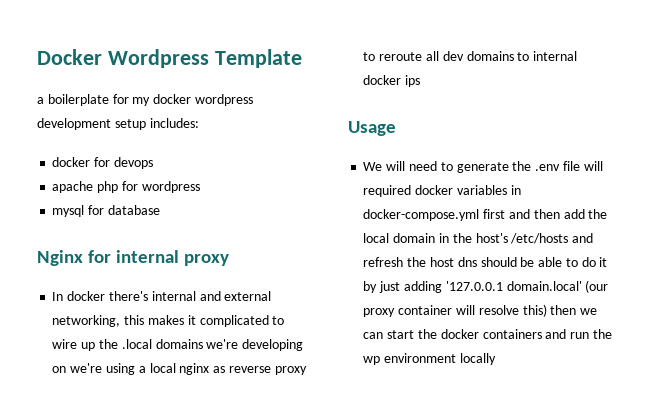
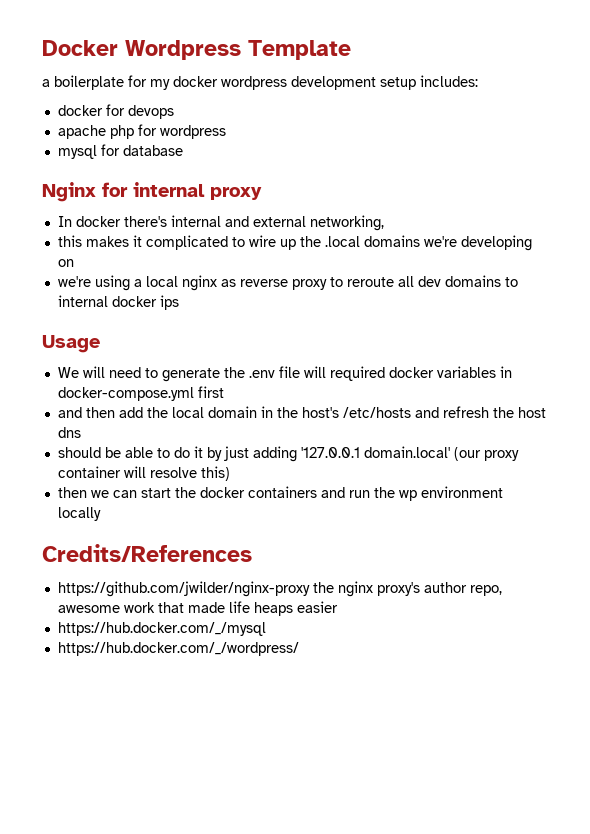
(121, 321) none -> (384, 223) //
(67, 369) none -> (74, 263) //
(506, 214) none -> (224, 392) //
(477, 262) none -> (81, 432) //
(547, 310) none -> (230, 473) //
(496, 359) none -> [42,544,252,562] [57,581,502,597] [57,601,338,616] [57,622,266,636] [57,642,299,656] // Credits/References // https://github.com/jwilder/nginx-proxy the nginx proxy's author repo, awesome work that made life heaps easier // https://hub.docker.com/_/mysql // https://hub.docker.com/_/wordpress/

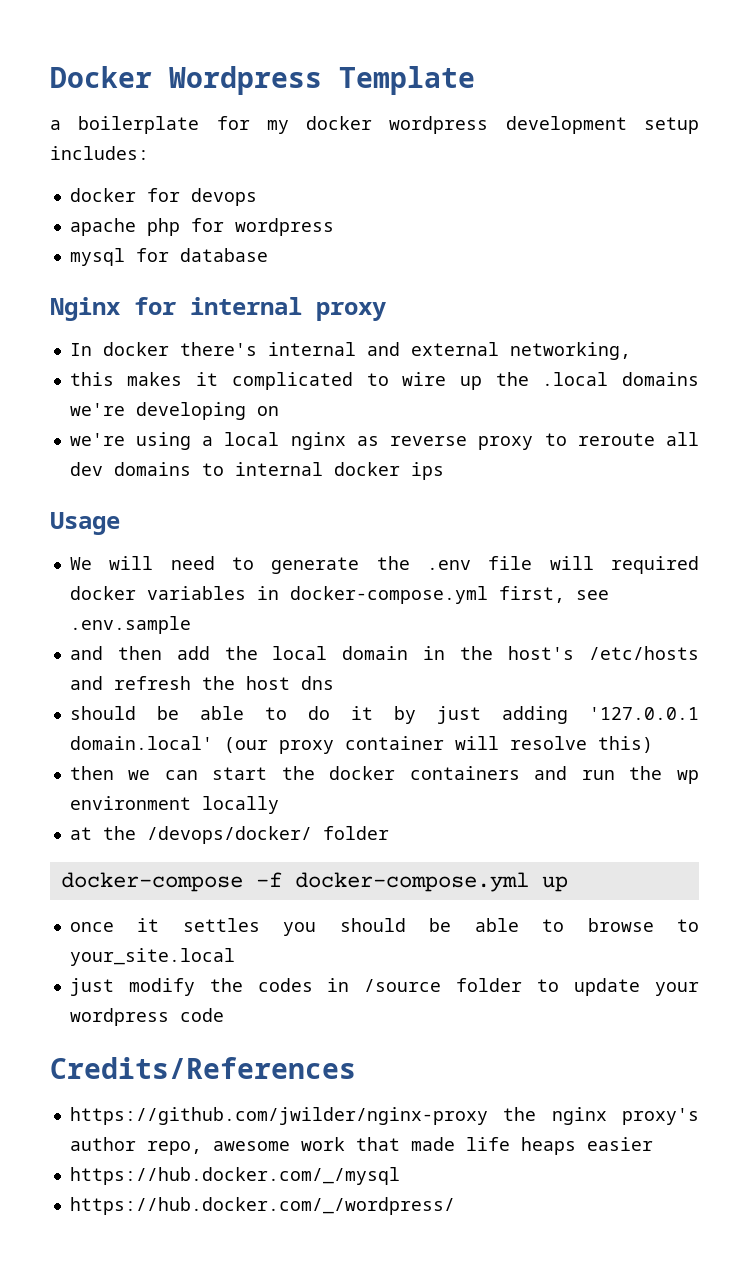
[197,386,224,398] first -> [498,586,609,603] [69,616,191,634] first, see .env.sample
(101, 514) none -> [69,826,389,844] [60,872,568,892] [69,918,700,936] [69,948,235,966] [69,978,699,996] [69,1008,224,1026] // at the /devops/docker/ folder // docker-compose -f docker-compose.yml up // once it settles you should be able to browse to your_site.local // just modify the codes in /source folder to update your wordpress code

